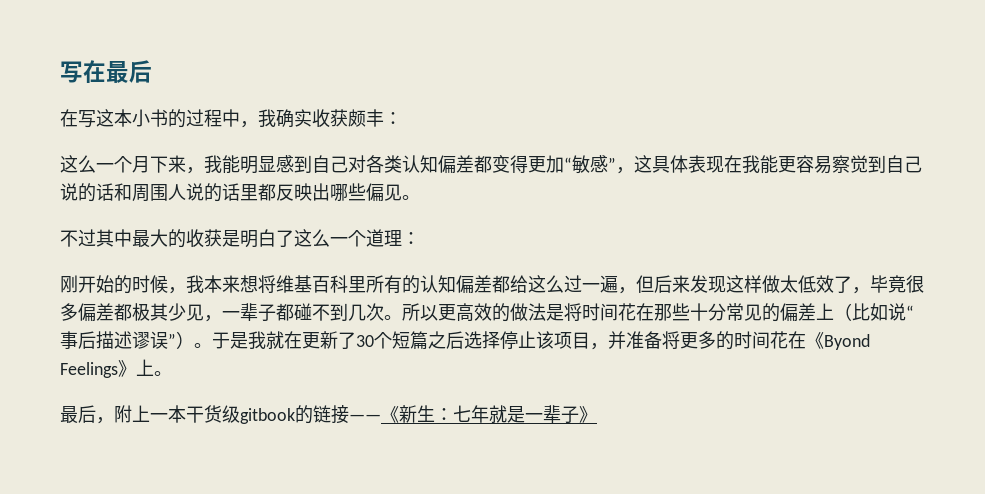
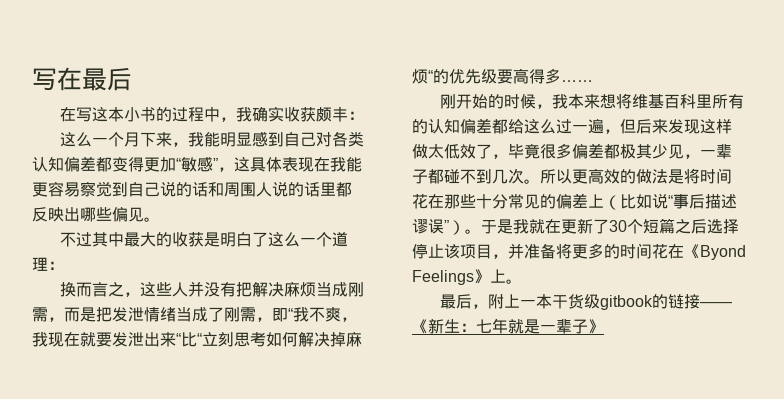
(420, 238) none -> [59,281,364,297] [32,307,357,322] [32,332,362,347] [412,68,593,84] // 换而言之，这些人并没有把解决麻烦当成刚需，而是把发泄情绪当成了刚需，即“我不爽，我现在就要发泄出来“比“立刻思考如何解决掉麻烦“的优先级要高得多……

